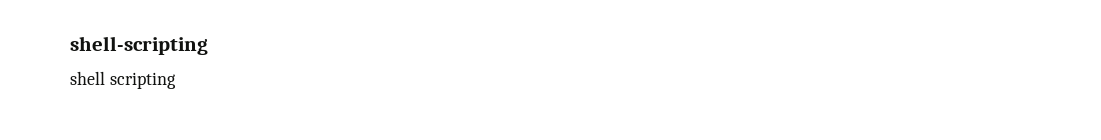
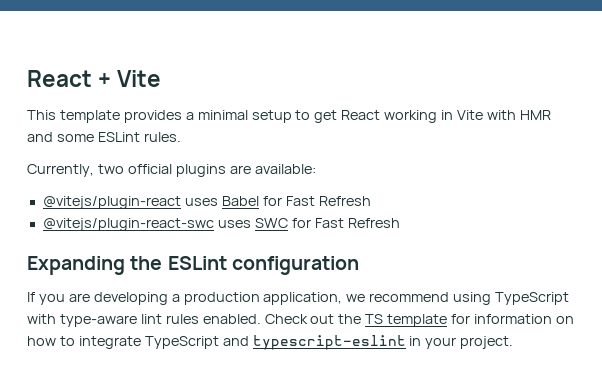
[70,36,208,55] [70,71,176,89] shell-scripting // shell scripting -> [27,70,162,87] [27,110,551,123] [27,132,181,142] [27,164,316,177] [42,196,371,209] [42,218,400,231] [27,256,359,275] [27,292,570,305] [27,314,574,327] [27,335,514,350] React + Vite // This template provides a minimal setup to get React working in Vite with HMR and some ESLint rules. // Currently, two official plugins are available: // @vitejs/plugin-react uses Babel for Fast Refresh // @vitejs/plugin-react-swc uses SWC for Fast Refresh // Expanding the ESLint configuration // If you are developing a production application, we recommend using TypeScript with type-aware lint rules enabled. Check out the TS template for information on how to integrate TypeScript and typescript-eslint in your project.

